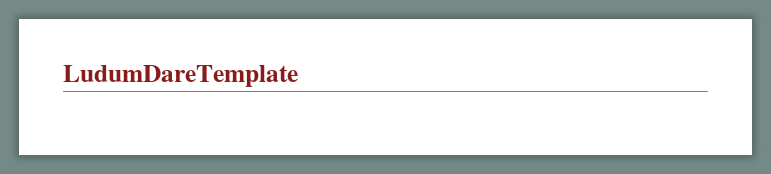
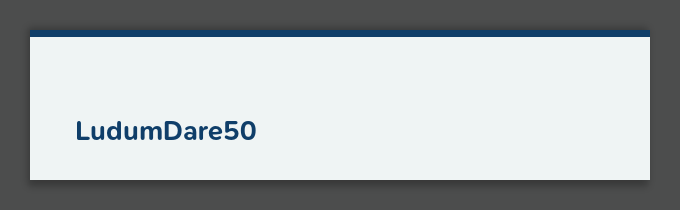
[63,65,298,87] LudumDareTemplate -> [75,121,257,141] LudumDare50

